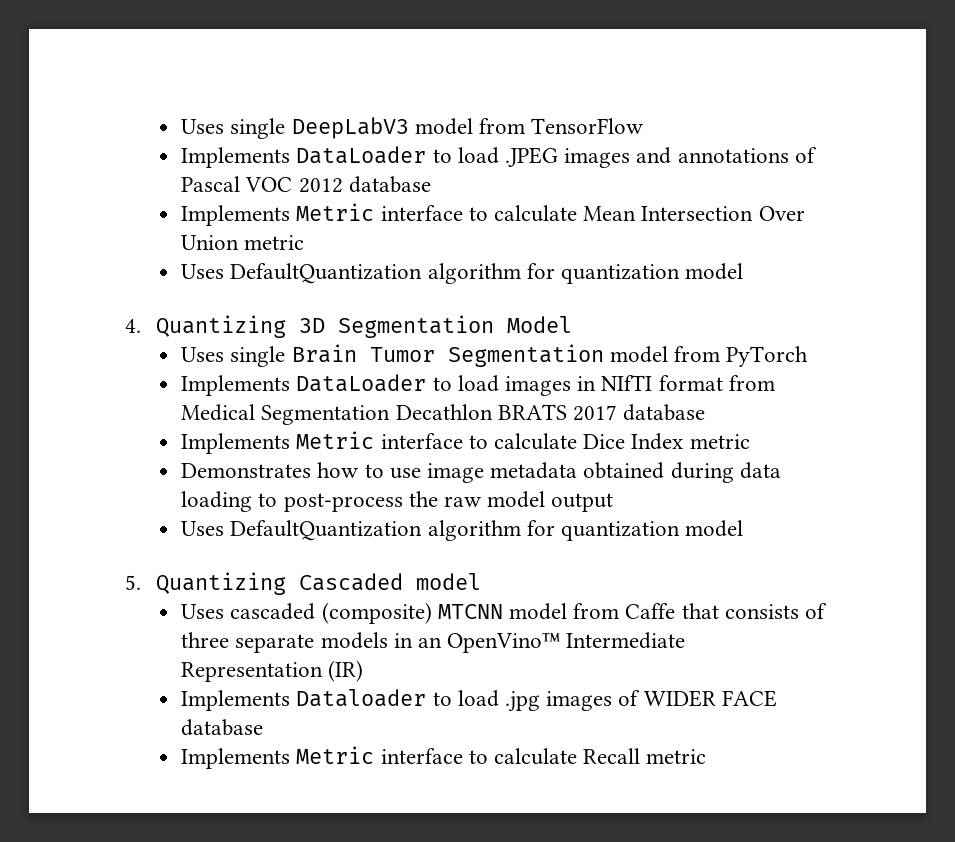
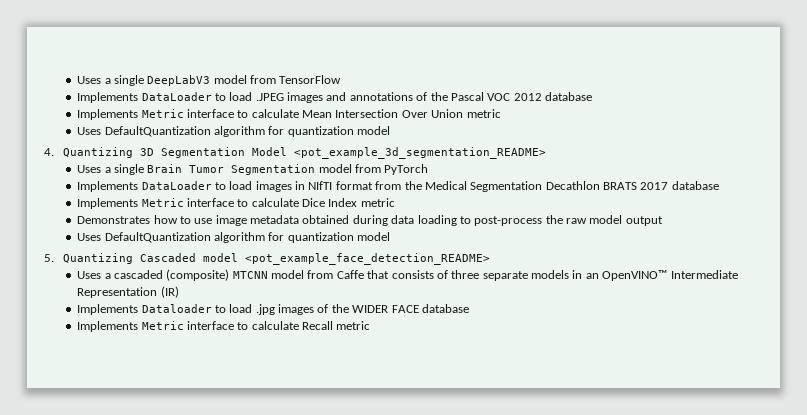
[181,119,225,134] Uses -> [77,76,111,84] Uses a
(817, 155) none -> [430,92,448,101] the
[181,347,225,362] // Uses -> [294,147,547,159] [77,165,111,173] <pot_example_3d_segmentation_README> // Uses a
(775, 383) none -> [404,181,422,190] the
[181,604,225,619] // Uses -> [245,253,491,265] [77,271,111,279] <pot_example_face_detection_README> // Uses a
[447,632,561,653] OpenVino™ -> [602,270,668,281] OpenVINO™
(641, 698) none -> [331,304,349,313] the

